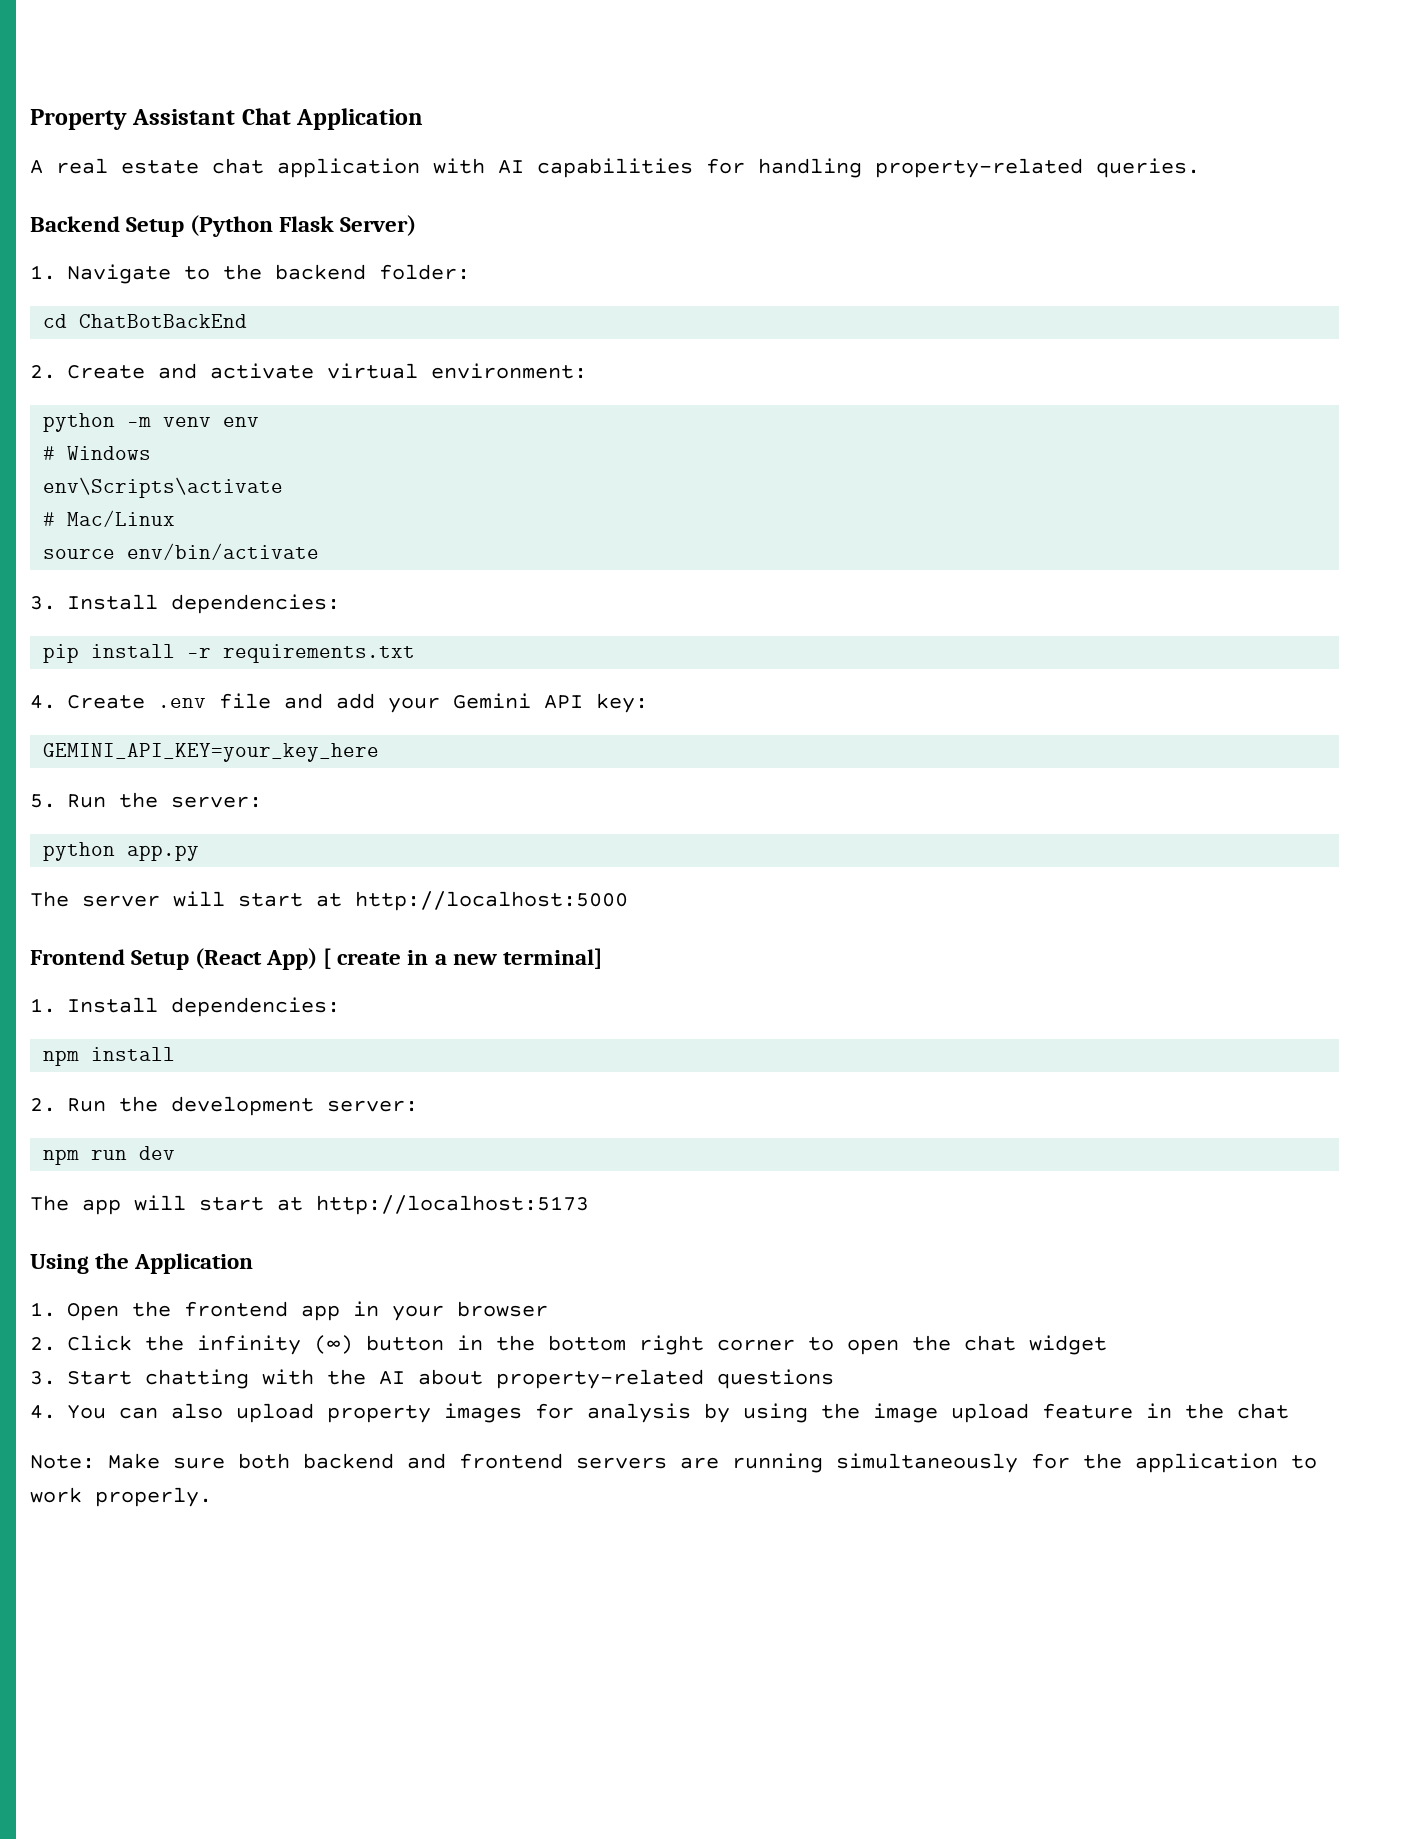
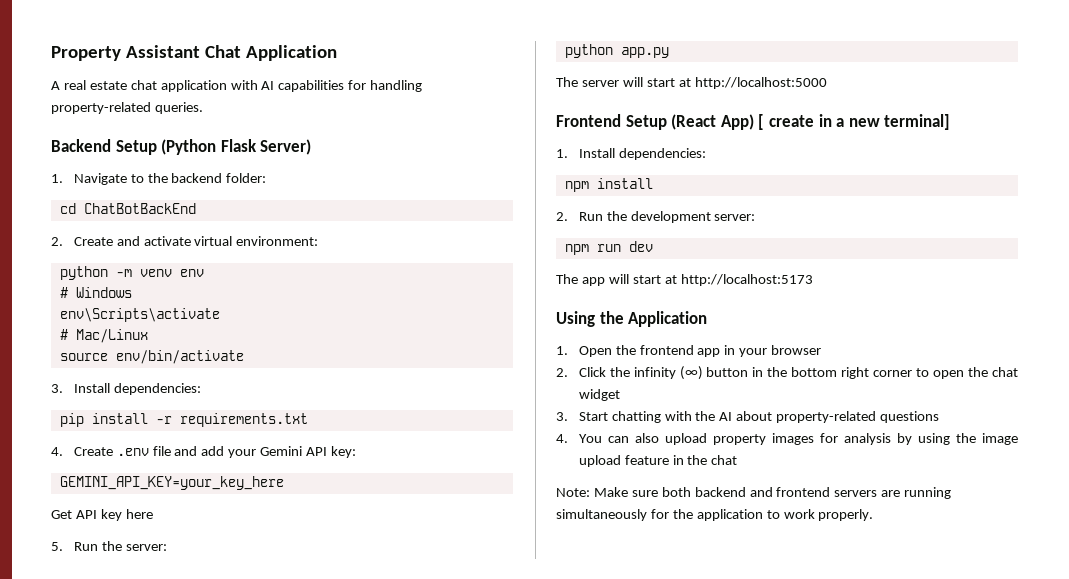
(380, 752) none -> [51,509,153,521] // Get API key here

